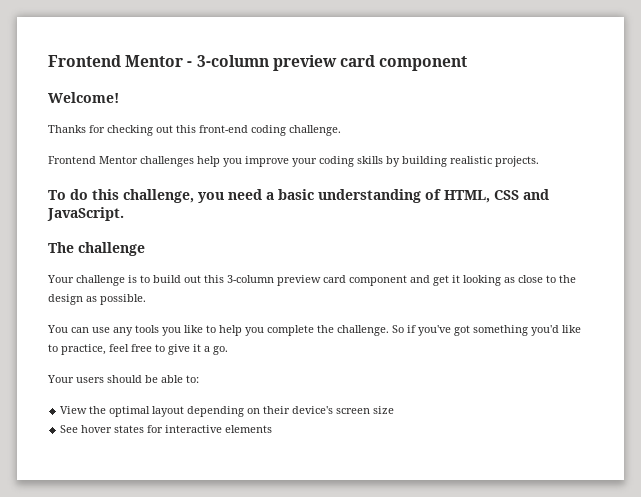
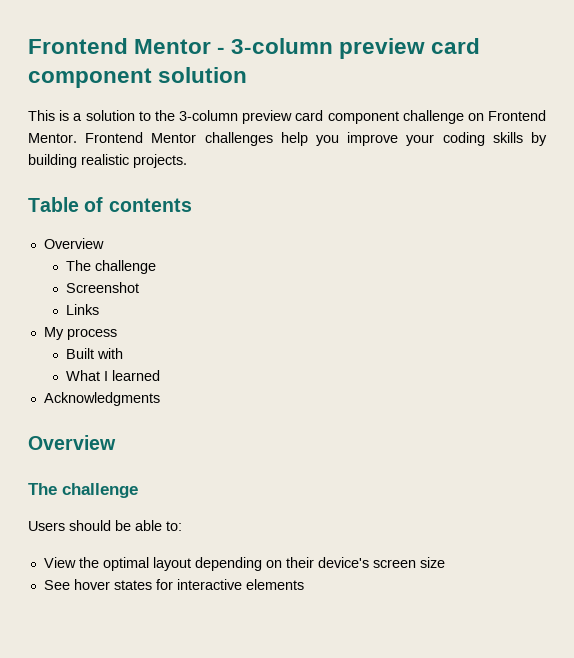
[48,92,119,103] [48,125,341,136] // Welcome! // Thanks for checking out this front-end coding challenge. // -> [158,67,248,83] [28,110,546,124] [28,133,77,143] solution // This is a solution to the 3-column preview card component challenge on Frontend Mentor.
[48,189,549,203] [47,207,124,221] [48,242,145,256] [47,275,576,286] [48,294,146,305] [47,325,581,336] [48,344,228,355] [47,375,104,383] To do this challenge, you need a basic understanding of HTML, CSS and JavaScript. // The challenge // Your challenge is to build out this 3-column preview card component and get it looking as close to the design as possible. // You can use any tools you like to help you complete the challenge. So if you've got something you'd like to practice, feel free to give it a go. // Your users -> [28,197,192,212] [43,238,104,249] [66,260,157,274] [66,282,140,293] [66,304,100,315] [43,327,117,340] [66,348,124,359] [66,370,161,381] [43,392,160,406] [28,435,116,450] [28,483,138,498] [28,521,65,531] Table of contents // Overview // The challenge // Screenshot // Links // My process // Built with // What I learned // Acknowledgments // Overview // The challenge // Users

